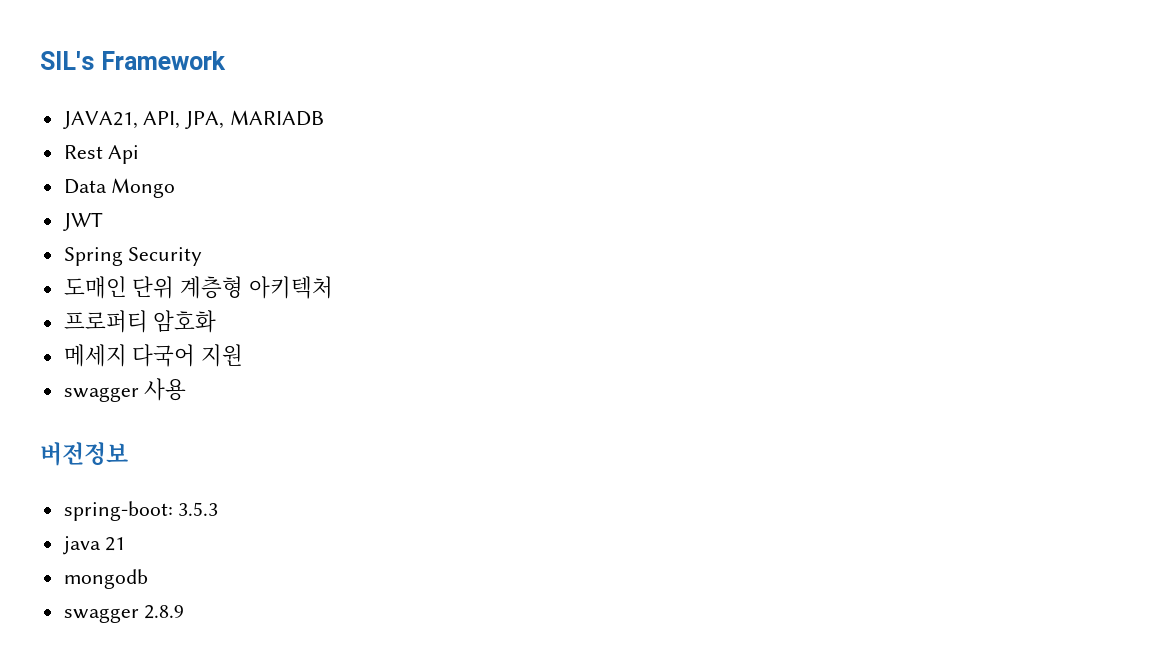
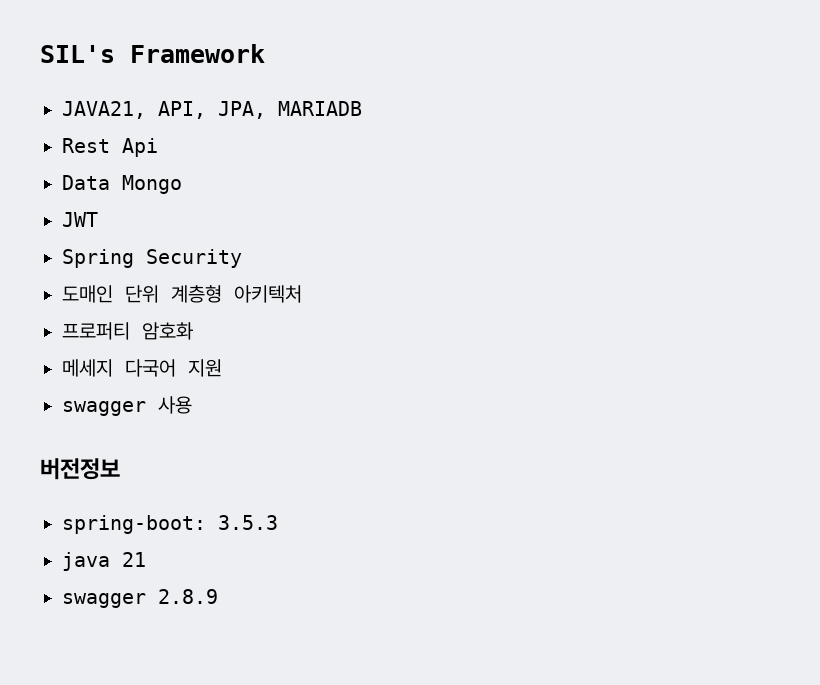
[63,569,148,589] // mongodb -> (146, 559) none

